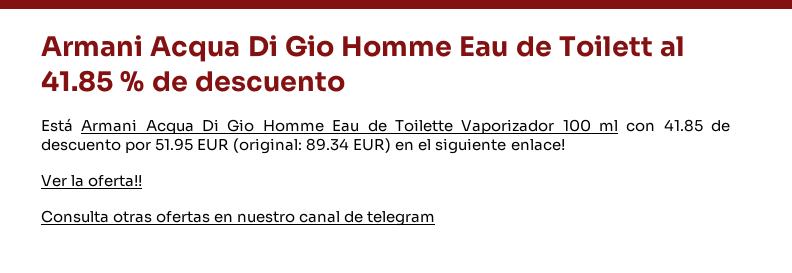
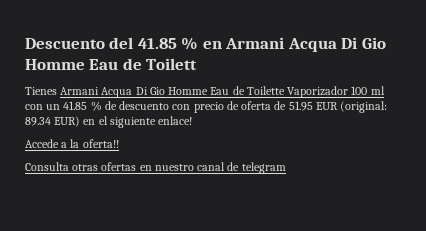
(41, 46) none -> [25,37,222,50] Descuento del 41.85 % en
[660,36,686,57] [41,70,345,92] [41,118,73,132] al 41.85 % de descuento // Está -> [25,87,57,95] // Tienes
[663,119,731,132] [41,139,152,153] 41.85 de descuento por -> [46,101,287,113] un 41.85 % de descuento con precio de oferta de
[41,175,67,187] Ver -> [25,139,68,148] Accede a

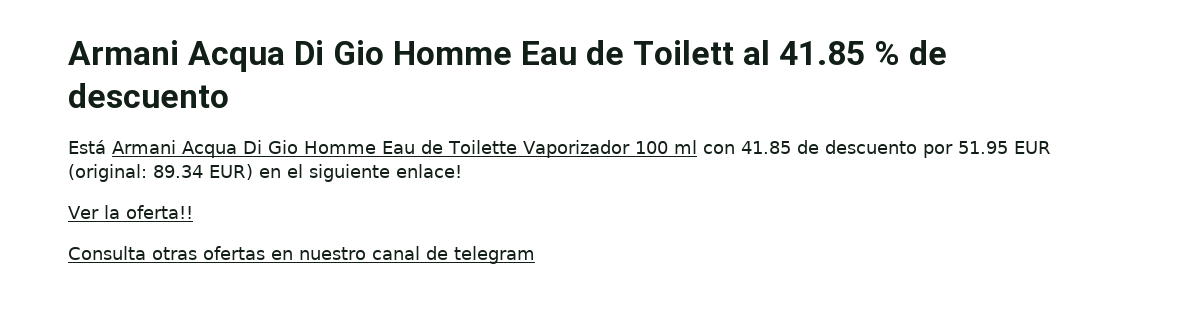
[25,37,222,50] Descuento del 41.85 % en -> (68, 52) none
[25,87,57,95] // Tienes -> [743,40,947,65] [68,83,229,108] [68,140,106,154] al 41.85 % de descuento // Está
[46,101,287,113] un 41.85 % de descuento con precio de oferta de -> [740,140,953,158] 41.85 de descuento por
[25,139,68,148] Accede a -> [68,206,99,219] Ver

